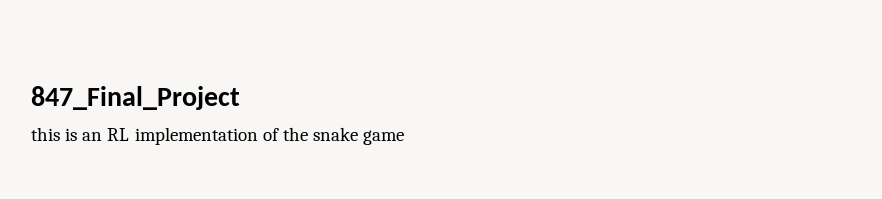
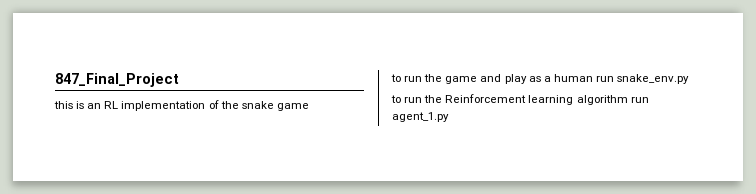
(405, 137) none -> [391,74,690,84] [391,94,649,105] [392,112,449,122] // to run the game and play as a human run snake_env.py // to run the Reinforcement learning algorithm run agent_1.py

